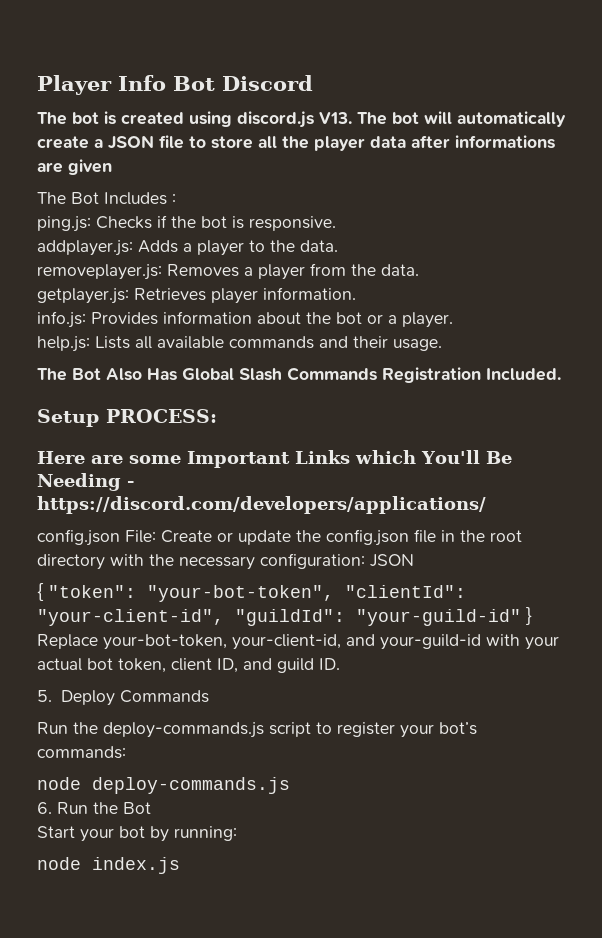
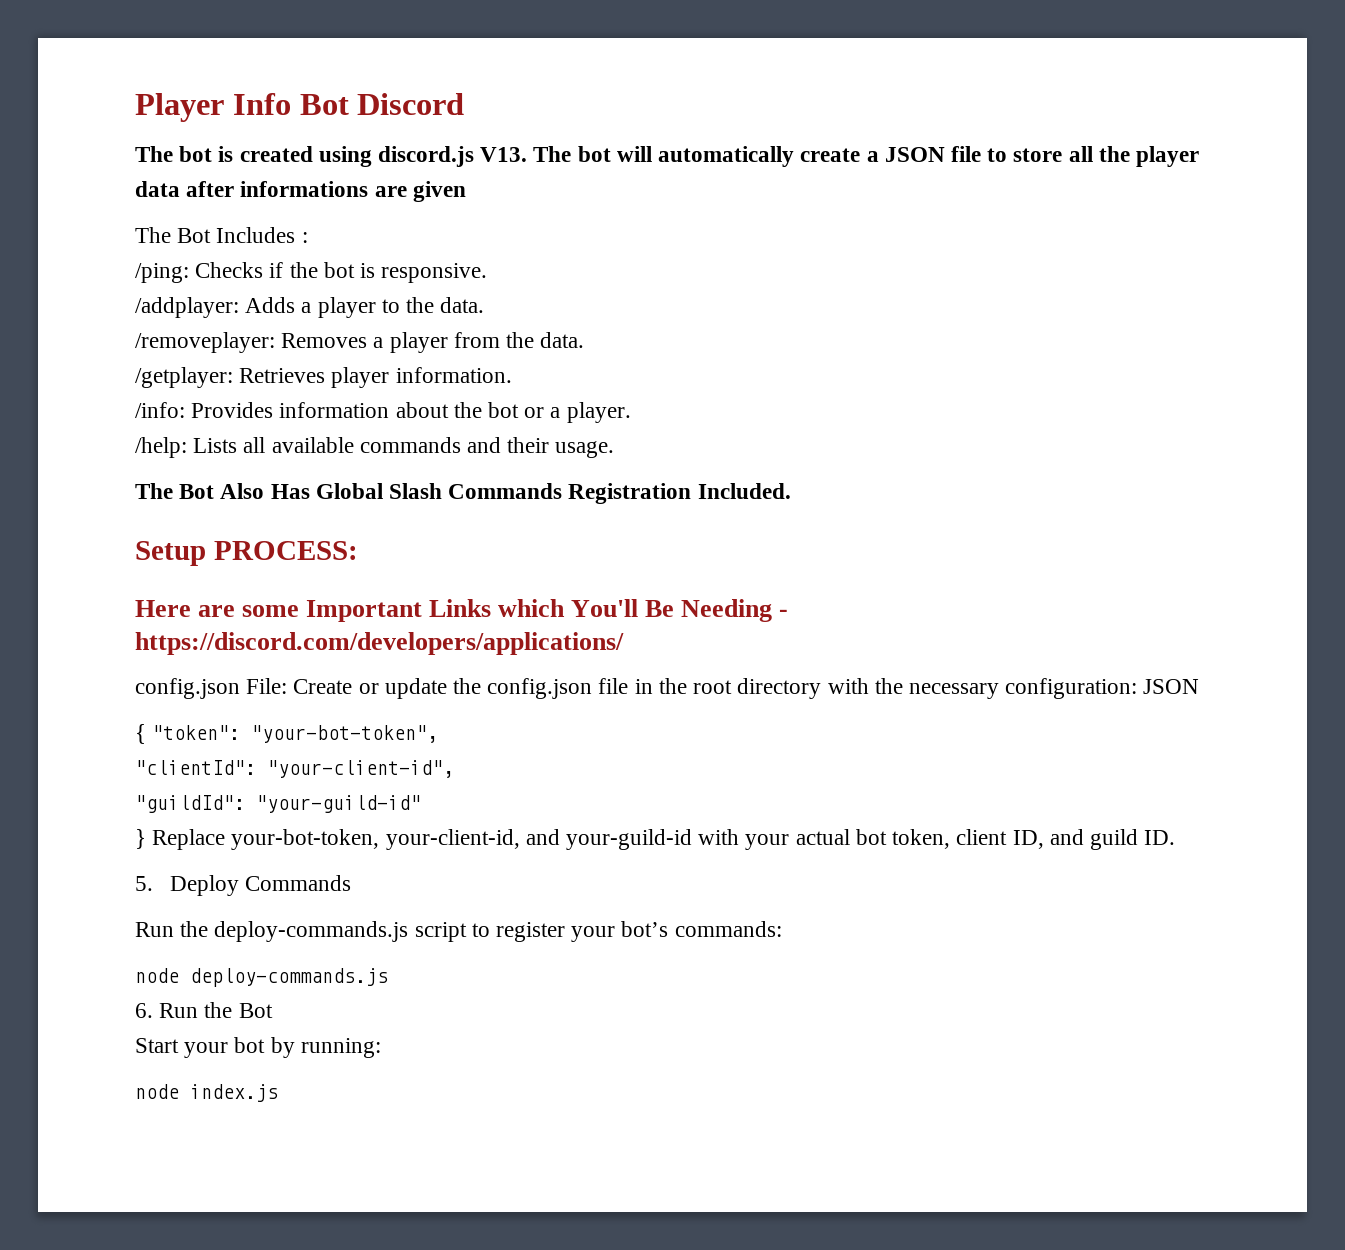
[37,216,91,232] ping.js: -> [135,263,189,283] /ping:
[37,240,133,256] addplayer.js: -> [135,297,239,318] /addplayer:
[37,264,162,280] removeplayer.js: -> [135,332,275,353] /removeplayer:
[37,288,129,304] getplayer.js: -> [135,367,233,388] /getplayer:
[37,311,86,328] info.js: -> [135,402,185,418] /info:
[37,336,90,352] help.js: -> [135,437,187,458] /help:
(334, 593) none -> (439, 734) //
(224, 617) none -> (454, 769) //
(521, 617) none -> (421, 804) //

